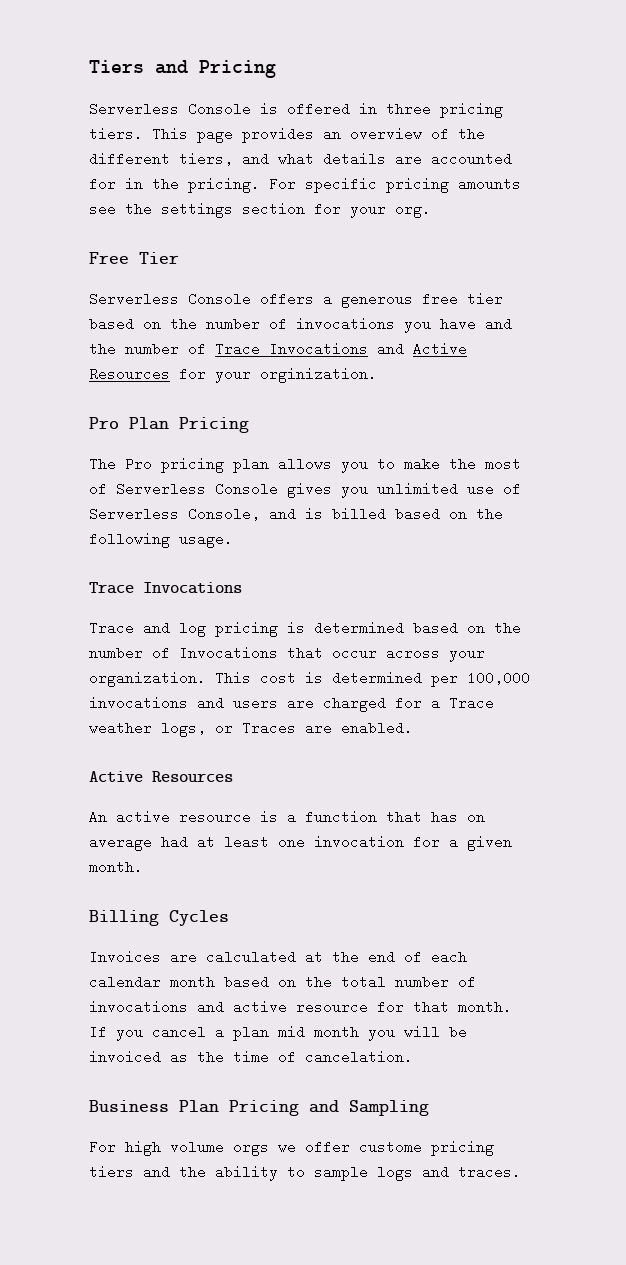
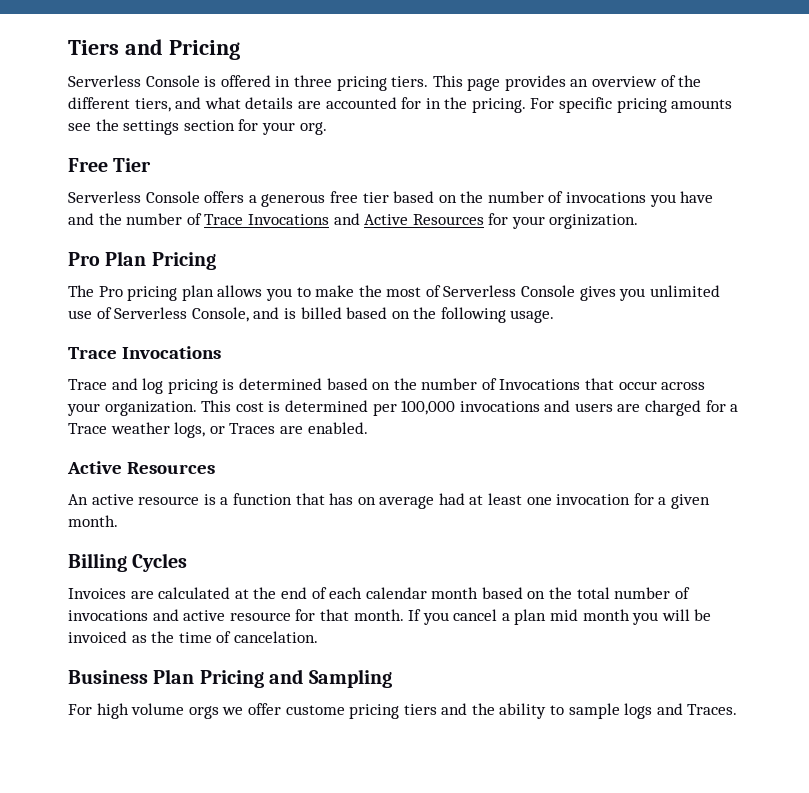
[458,1165,521,1179] traces. -> [687,704,738,715] Traces.

